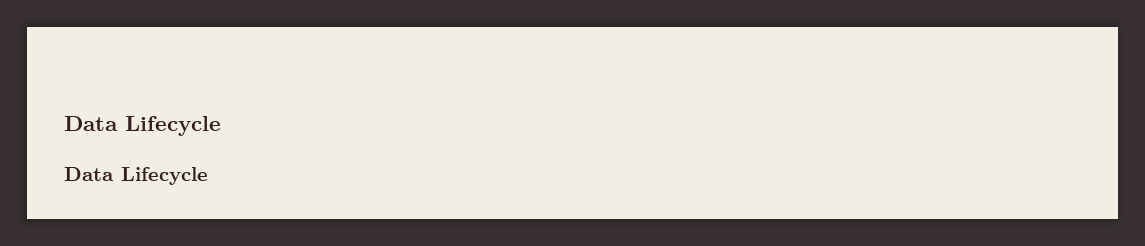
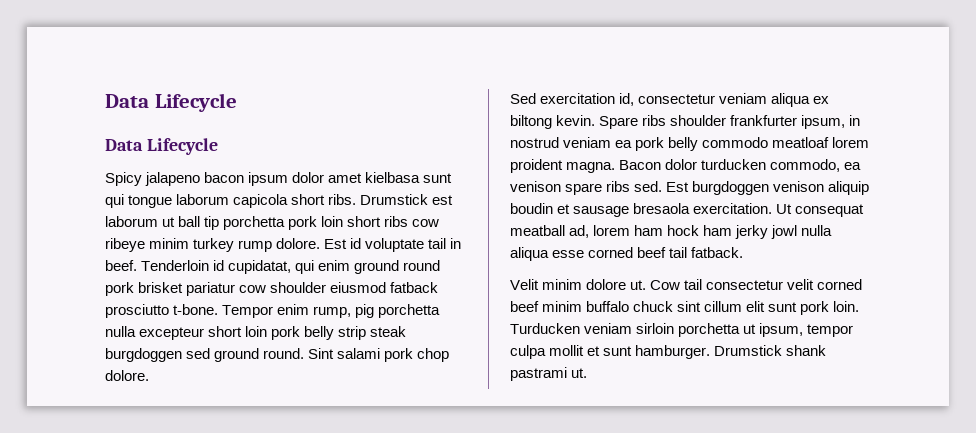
(208, 176) none -> [105,172,453,186] [105,194,454,208] [105,216,440,230] [105,238,462,252] [105,260,441,274] [105,282,439,296] [105,304,441,318] [105,326,407,340] [105,348,450,362] [105,370,149,381] [510,93,830,107] [510,115,861,129] [510,137,870,151] [510,159,862,173] [510,181,870,195] [510,203,865,217] [510,225,833,239] [510,247,744,261] [510,279,863,290] [510,301,860,315] [510,323,854,337] [510,345,827,359] [510,367,588,381] // Spicy jalapeno bacon ipsum dolor amet kielbasa sunt qui tongue laborum capicola short ribs. Drumstick est laborum ut ball tip porchetta pork loin short ribs cow ribeye minim turkey rump dolore. Est id voluptate tail in beef. Tenderloin id cupidatat, qui enim ground round pork brisket pariatur cow shoulder eiusmod fatback prosciutto t-bone. Tempor enim rump, pig porchetta nulla excepteur short loin pork belly strip steak burgdoggen sed ground round. Sint salami pork chop dolore. // Sed exercitation id, consectetur veniam aliqua ex biltong kevin. Spare ribs shoulder frankfurter ipsum, in nostrud veniam ea pork belly commodo meatloaf lorem proident magna. Bacon dolor turducken commodo, ea venison spare ribs sed. Est burgdoggen venison aliquip boudin et sausage bresaola exercitation. Ut consequat meatball ad, lorem ham hock ham jerky jowl nulla aliqua esse corned beef tail fatback. // Velit minim dolore ut. Cow tail consectetur velit corned beef minim buffalo chuck sint cillum elit sunt pork loin. Turducken veniam sirloin porchetta ut ipsum, tempor culpa mollit et sunt hamburger. Drumstick shank pastrami ut.

